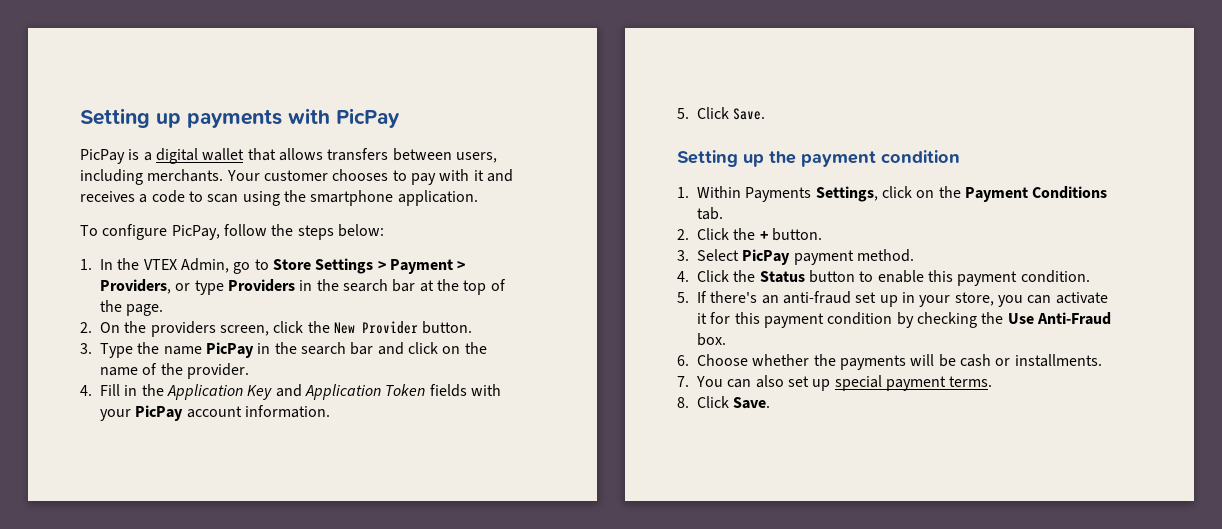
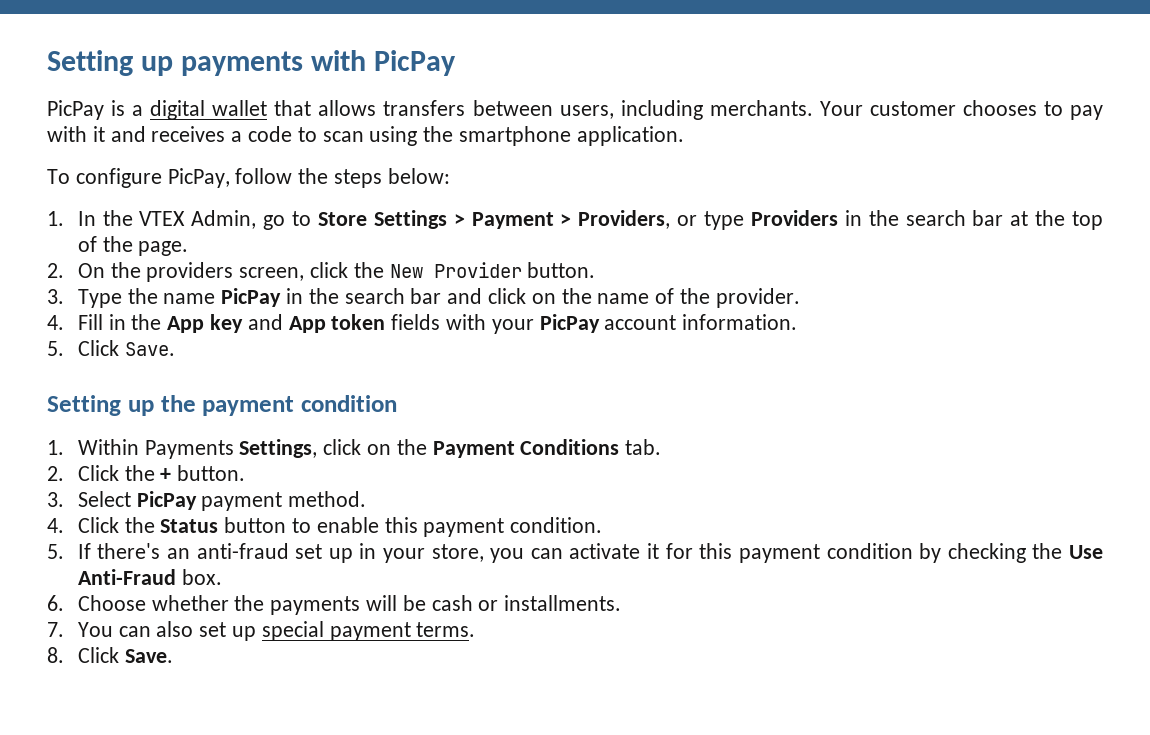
[166,384,426,400] Application Key and Application Token -> [167,314,386,333] App key and App token

